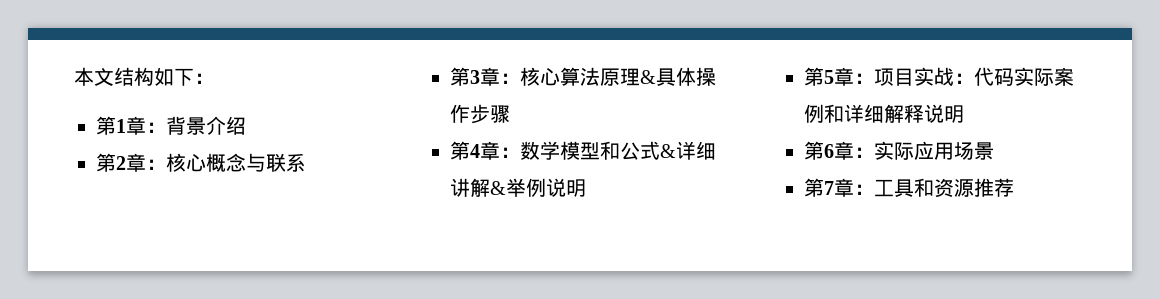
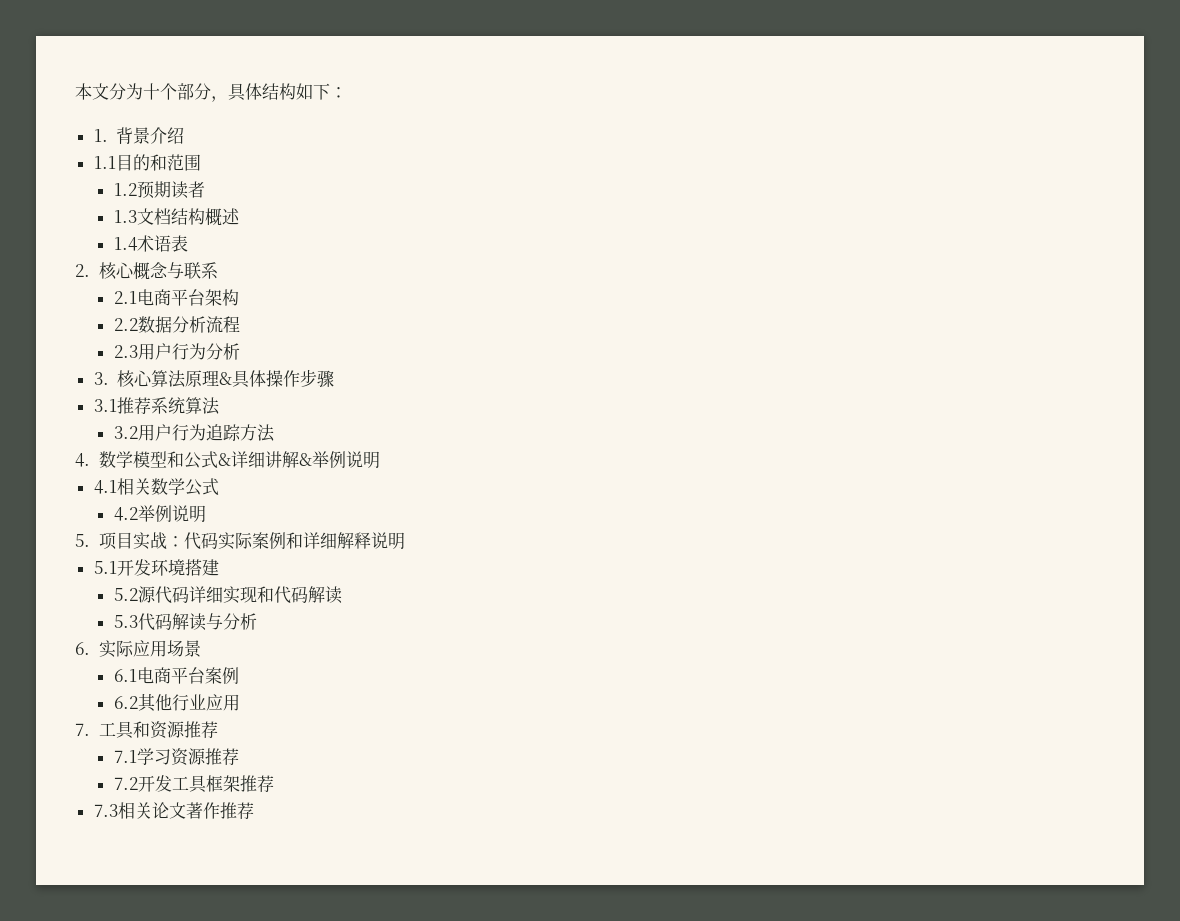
(114, 76) none -> [109,83,262,102] 分为十个部分，具体
[96,116,166,135] 第1章： -> [93,129,108,142] 1.
[96,153,306,172] [450,67,520,86] 第2章：核心概念与联系 // 第3章： -> [93,154,201,171] [113,181,205,199] [113,208,240,226] [113,235,188,252] [75,262,218,280] [113,289,239,306] [113,316,240,333] [113,343,240,360] [93,372,109,385] 1.1目的和范围 // 1.2预期读者 // 1.3文档结构概述 // 1.4术语表 // 2.核心概念与联系 // 2.1电商平台架构 // 2.2数据分析流程 // 2.3用户行为分析 // 3.
[450,141,520,160] 第4章： -> [93,397,220,415] [113,424,275,442] [75,453,90,467] 3.1推荐系统算法 // 3.2用户行为追踪方法 // 4.
[804,67,874,86] 第5章： -> [93,478,219,496] [113,505,206,523] [75,534,90,547] 4.1相关数学公式 // 4.2举例说明 // 5.
[804,141,994,160] [804,178,974,198] 第6章：实际应用场景 // 第7章：工具和资源 -> [93,559,219,576] [113,586,342,604] [113,613,257,631] [75,640,201,658] [113,667,239,684] [113,693,240,712] [75,721,218,739] [113,748,239,766] [113,775,274,793] [93,802,220,819] 5.1开发环境搭建 // 5.2源代码详细实现和代码解读 // 5.3代码解读与分析 // 6.实际应用场景 // 6.1电商平台案例 // 6.2其他行业应用 // 7.工具和资源推荐 // 7.1学习资源推荐 // 7.2开发工具框架推荐 // 7.3相关论文著作

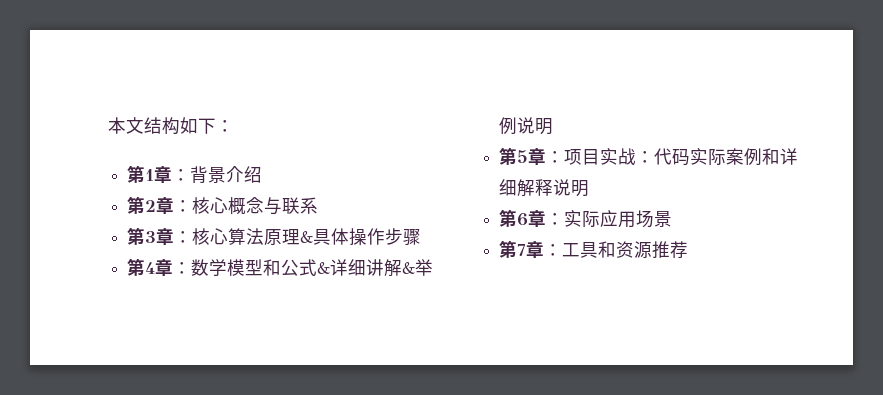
[109,83,262,102] 分为十个部分，具体 -> (144, 125) none
[93,129,108,142] 1. -> [127,165,191,183] 第1章：
[93,154,201,171] [113,181,205,199] [113,208,240,226] [113,235,188,252] [75,262,218,280] [113,289,239,306] [113,316,240,333] [113,343,240,360] [93,372,109,385] 1.1目的和范围 // 1.2预期读者 // 1.3文档结构概述 // 1.4术语表 // 2.核心概念与联系 // 2.1电商平台架构 // 2.2数据分析流程 // 2.3用户行为分析 // 3. -> [127,196,319,215] [127,227,193,245] 第2章：核心概念与联系 // 第3章：
[93,397,220,415] [113,424,275,442] [75,453,90,467] 3.1推荐系统算法 // 3.2用户行为追踪方法 // 4. -> [127,258,192,276] 第4章：
[93,478,219,496] [113,505,206,523] [75,534,90,547] 4.1相关数学公式 // 4.2举例说明 // 5. -> [499,147,565,165] 第5章：
[93,559,219,576] [113,586,342,604] [113,613,257,631] [75,640,201,658] [113,667,239,684] [113,693,240,712] [75,721,218,739] [113,748,239,766] [113,775,274,793] [93,802,220,819] 5.1开发环境搭建 // 5.2源代码详细实现和代码解读 // 5.3代码解读与分析 // 6.实际应用场景 // 6.1电商平台案例 // 6.2其他行业应用 // 7.工具和资源推荐 // 7.1学习资源推荐 // 7.2开发工具框架推荐 // 7.3相关论文著作 -> [499,209,673,228] [499,240,653,259] 第6章：实际应用场景 // 第7章：工具和资源

